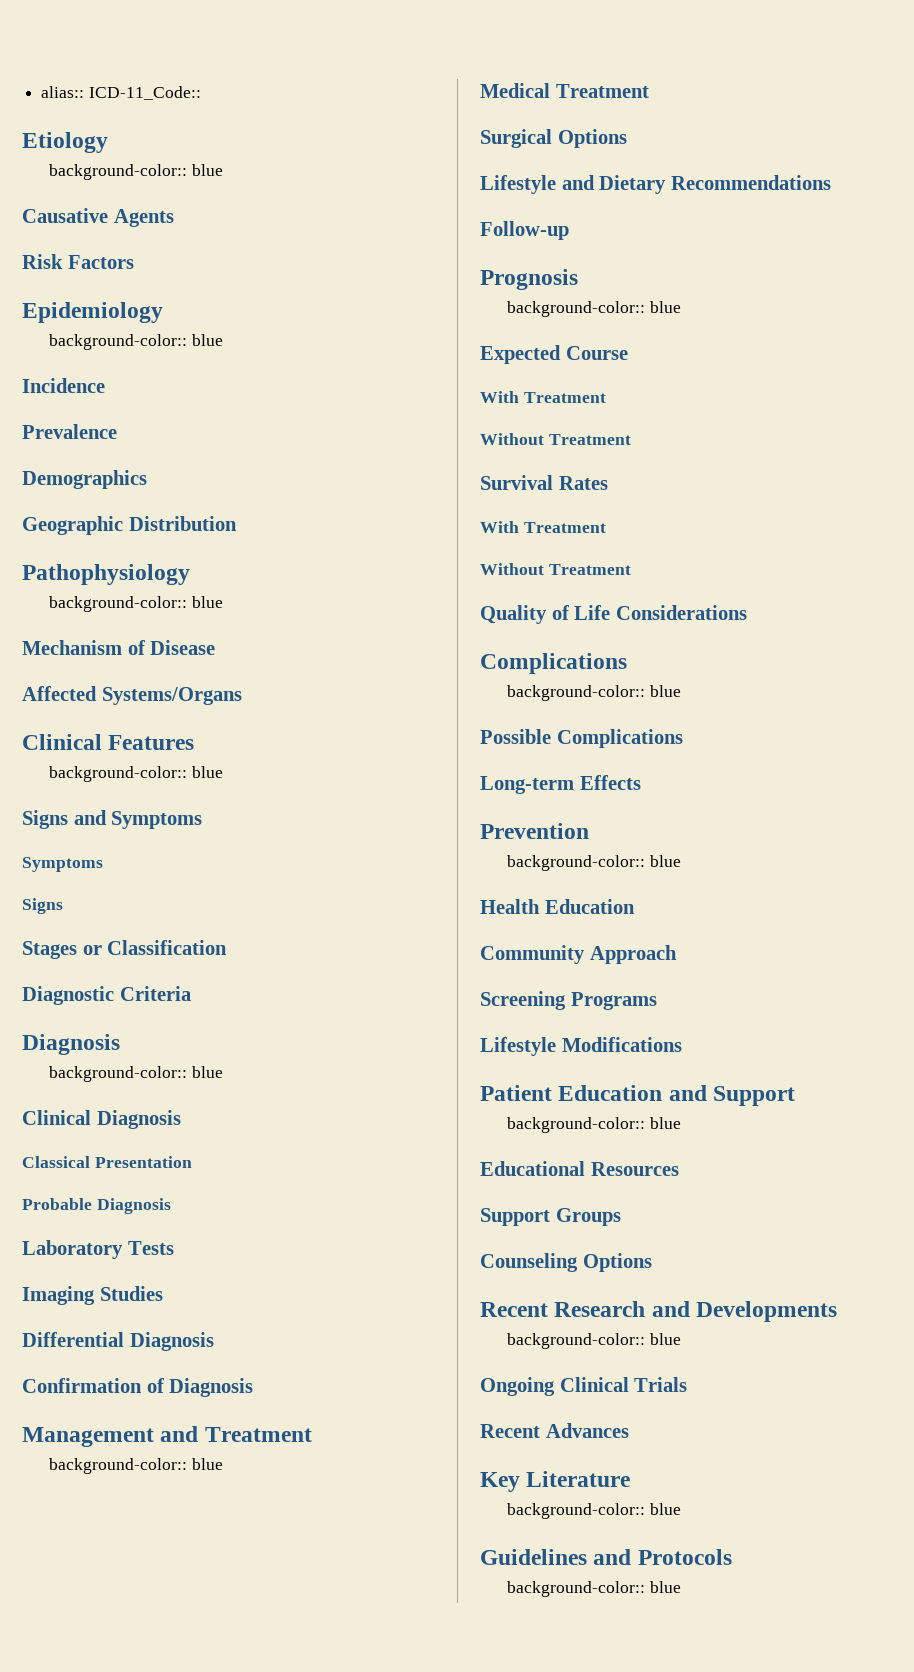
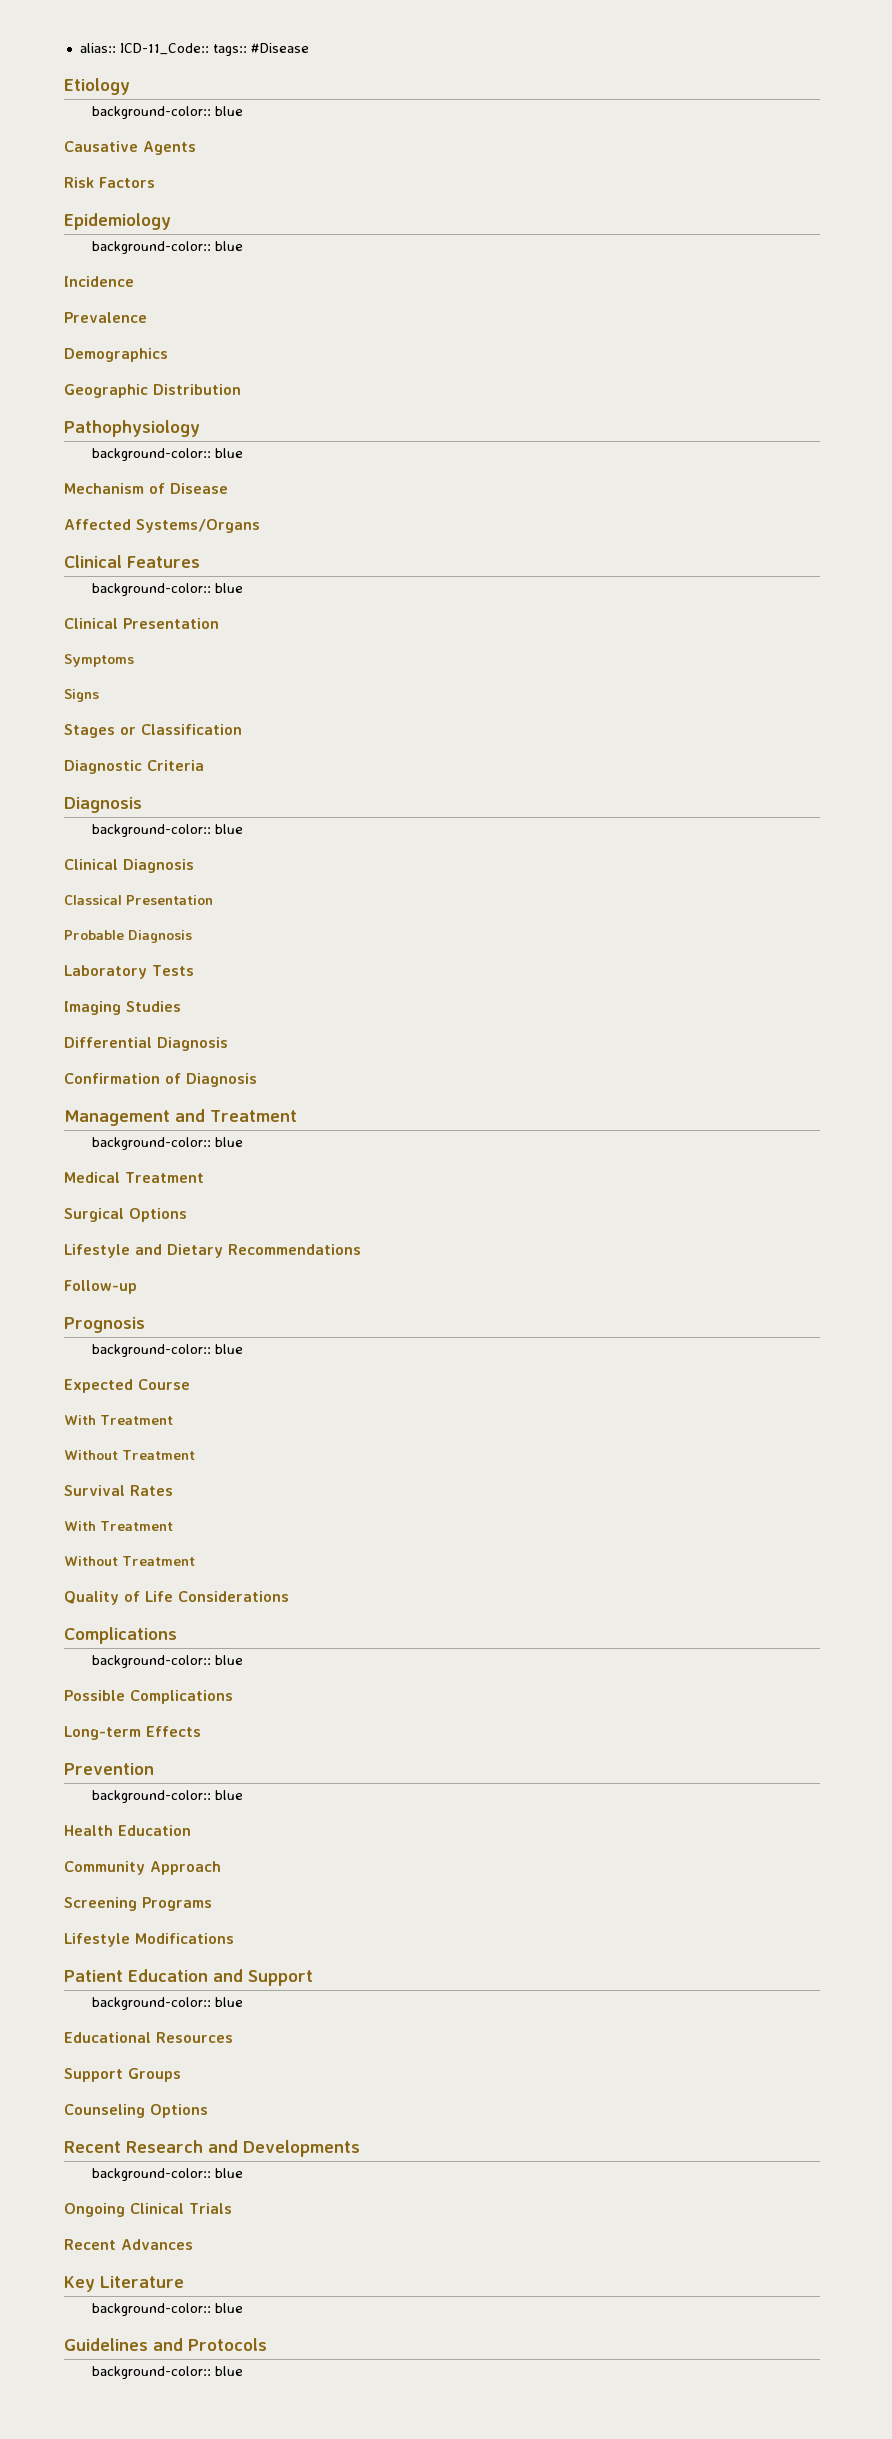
(201, 93) none -> [212,43,309,56] tags:: #Disease
[22,810,203,829] Signs and Symptoms -> [64,618,219,629] Clinical Presentation

